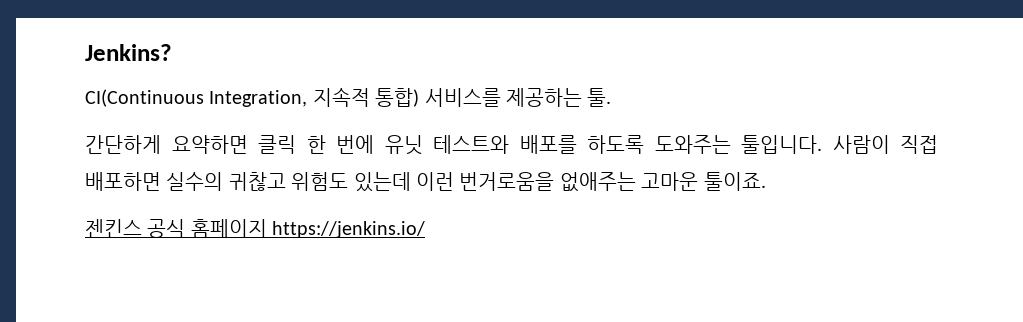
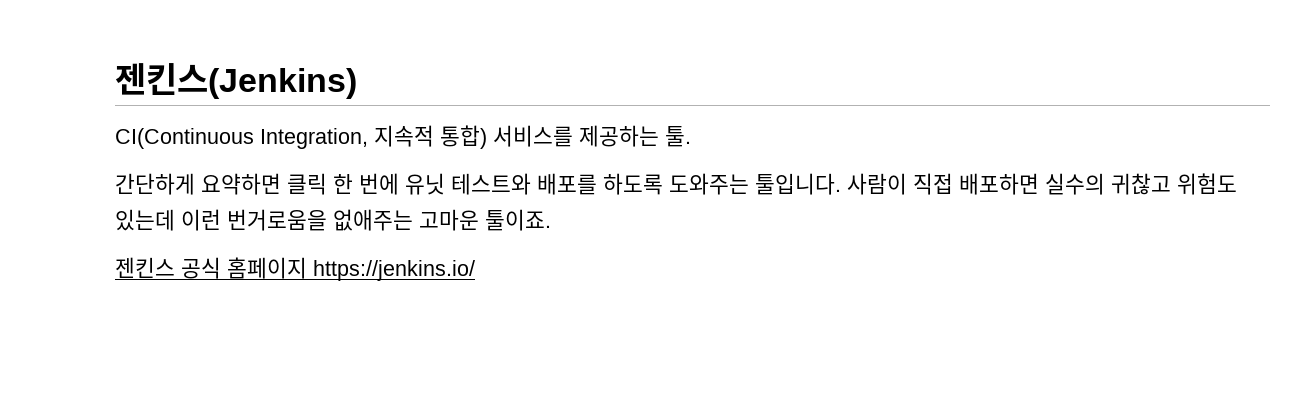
[85,44,172,61] Jenkins? -> [115,63,357,99] 젠킨스(Jenkins)

